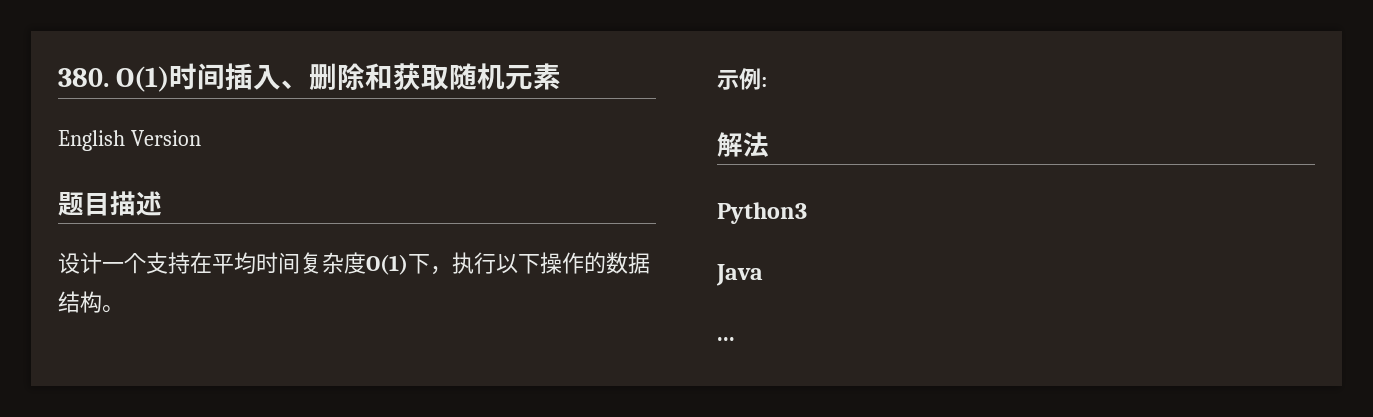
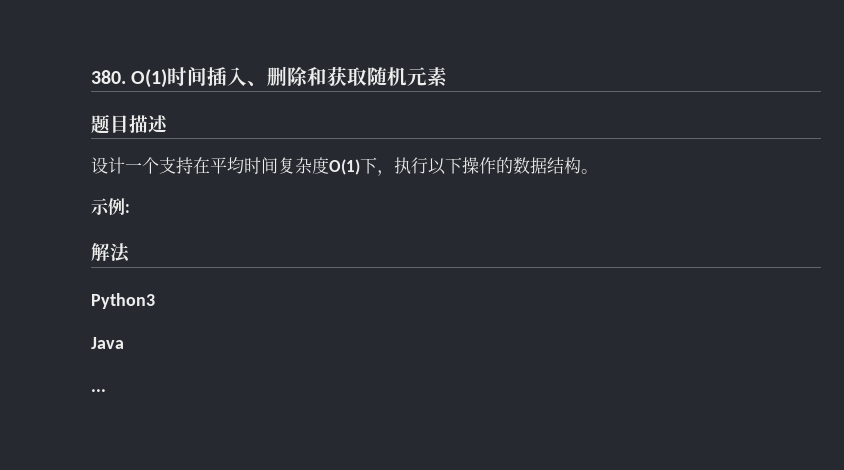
[58,130,201,151] // English Version -> (448, 77) none

